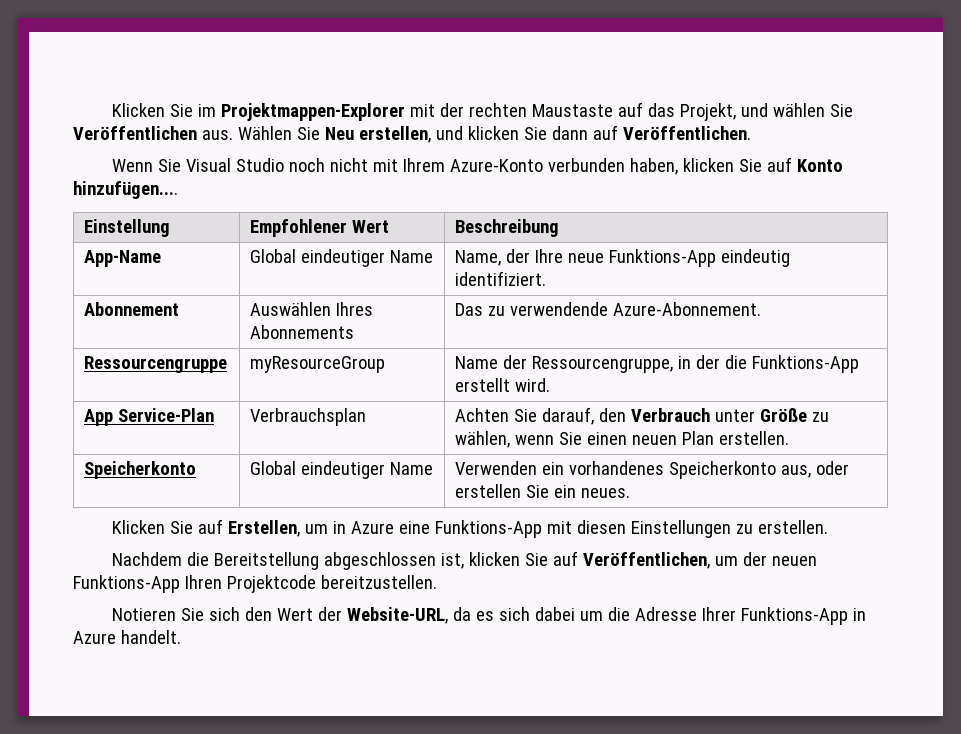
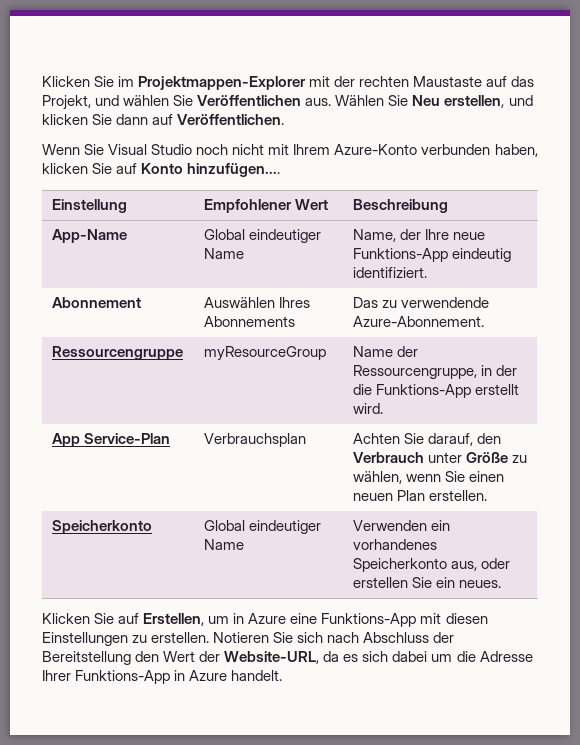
[112,551,818,570] [73,575,437,593] [112,607,241,621] // Nachdem die Bereitstellung abgeschlossen ist, klicken Sie auf Veröffentlichen, um der neuen Funktions-App Ihren Projektcode bereitzustellen. // Notieren Sie sich -> [213,632,455,643] [42,651,131,665] Notieren Sie sich nach Abschluss der Bereitstellung

